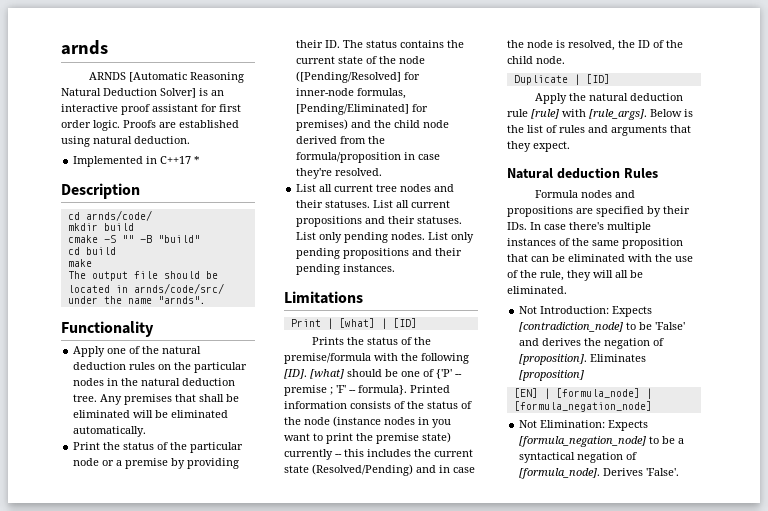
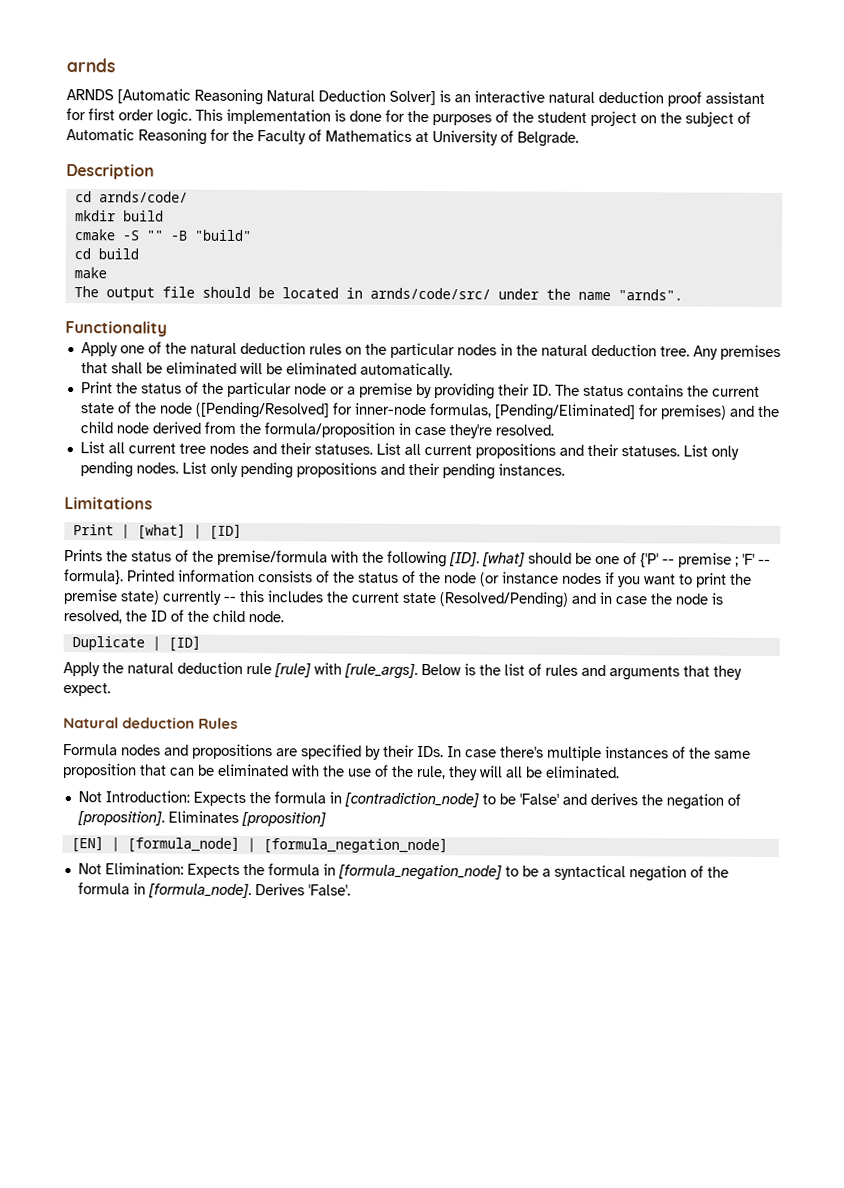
(118, 108) none -> [548,90,664,104] natural deduction
[123,120,239,128] [61,136,190,147] [73,156,201,167] Proofs are established using natural deduction. // Implemented in C++17 * -> [195,108,751,127] [66,128,579,147] This implementation is done for the purposes of the student project on the subject of Automatic Reasoning for the Faculty of Mathematics at University of Belgrade.
[333,416,429,427] (instance nodes in -> [480,571,615,587] (or instance nodes if
(653, 311) none -> [248,791,342,804] the formula in
(649, 425) none -> [242,863,336,876] the formula in
(638, 456) none -> [706,866,729,878] [77,882,146,895] the formula in

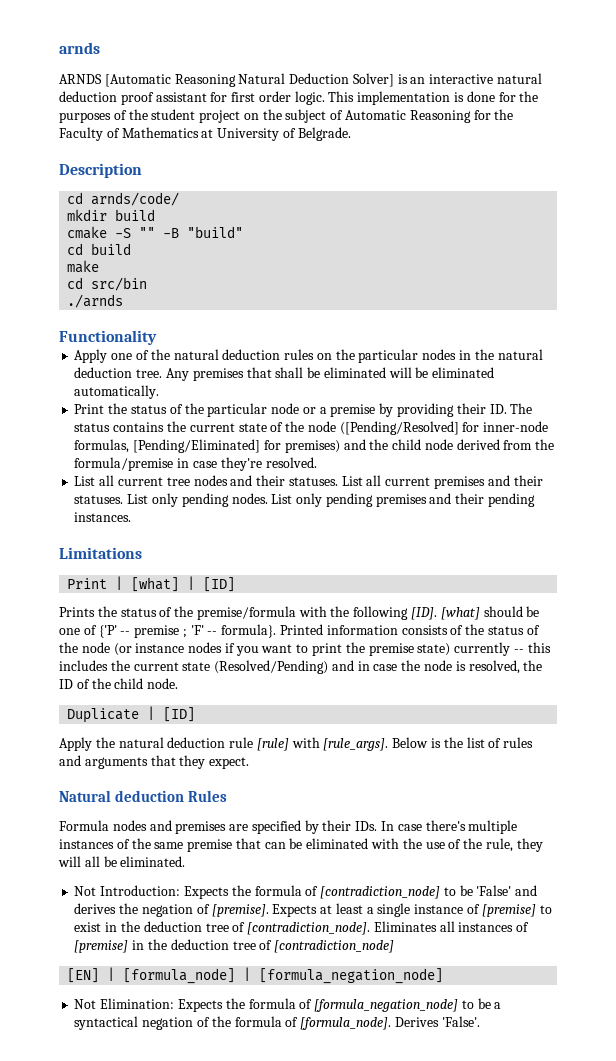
[73,286,683,301] The output file should be located in arnds/code/src/ under the name "arnds". -> [67,277,148,291] [67,294,124,308] cd src/bin // ./arnds
[263,422,395,438] formula/proposition -> [74,457,174,471] formula/premise
[474,443,556,459] propositions -> [433,476,485,489] premises
[295,462,377,478] propositions -> [375,494,427,507] premises
[192,743,273,760] propositions -> [175,821,227,834] premises
[62,762,137,779] proposition -> [187,839,233,852] premise
[328,791,342,804] in -> [305,886,319,896] of
[76,810,326,827] [proposition]. Eliminates [proposition] -> [211,903,552,917] [74,921,530,935] [74,939,395,953] [premise]. Expects at least a single instance of [premise] to exist in the deduction tree of [contradiction_node]. Eliminates all instances of [premise] in the deduction tree of [contradiction_node]
[322,863,336,876] in -> [299,999,313,1009] of
[132,882,146,895] in -> [285,1017,299,1027] of

